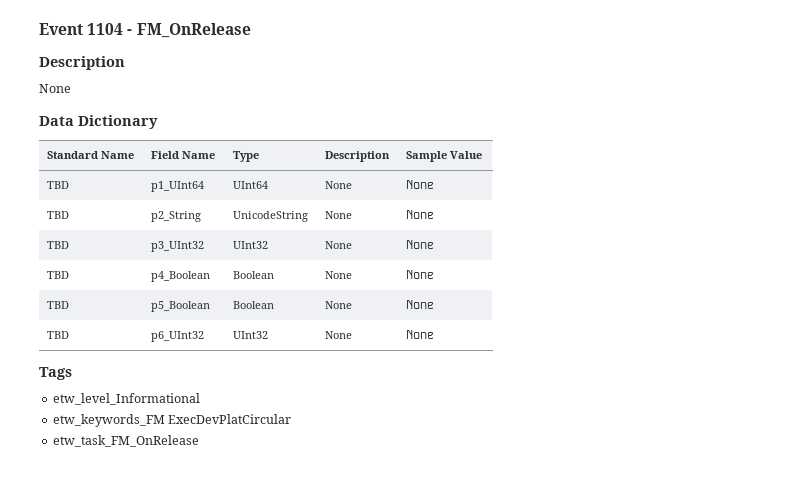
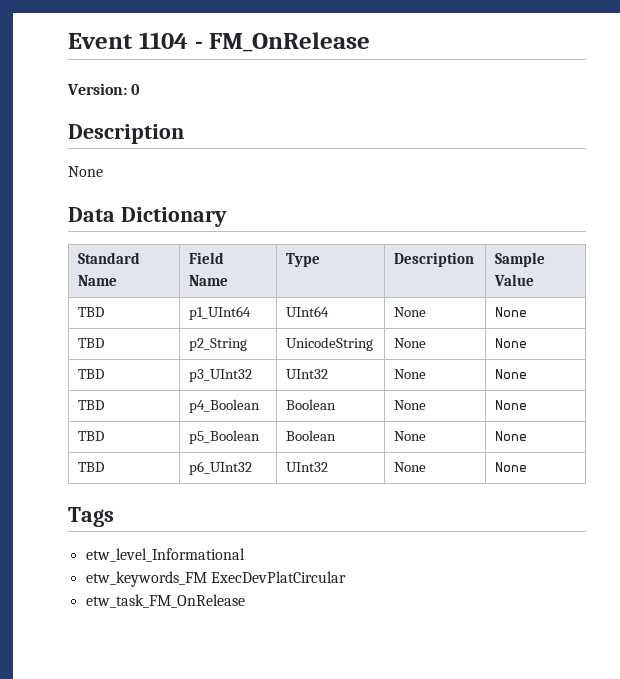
(251, 30) none -> [67,83,141,95] // Version: 0

